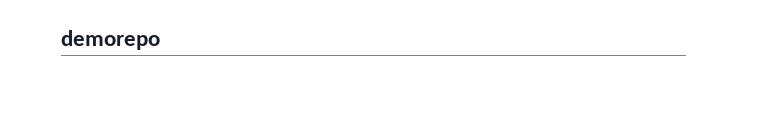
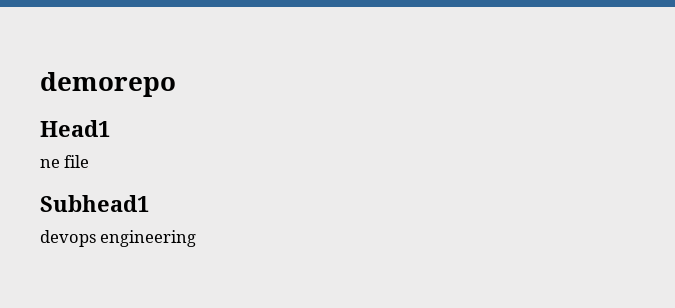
(160, 40) none -> [40,120,110,137] [40,155,90,168] [40,195,149,212] [40,230,197,247] // Head1 // ne file // Subhead1 // devops engineering

